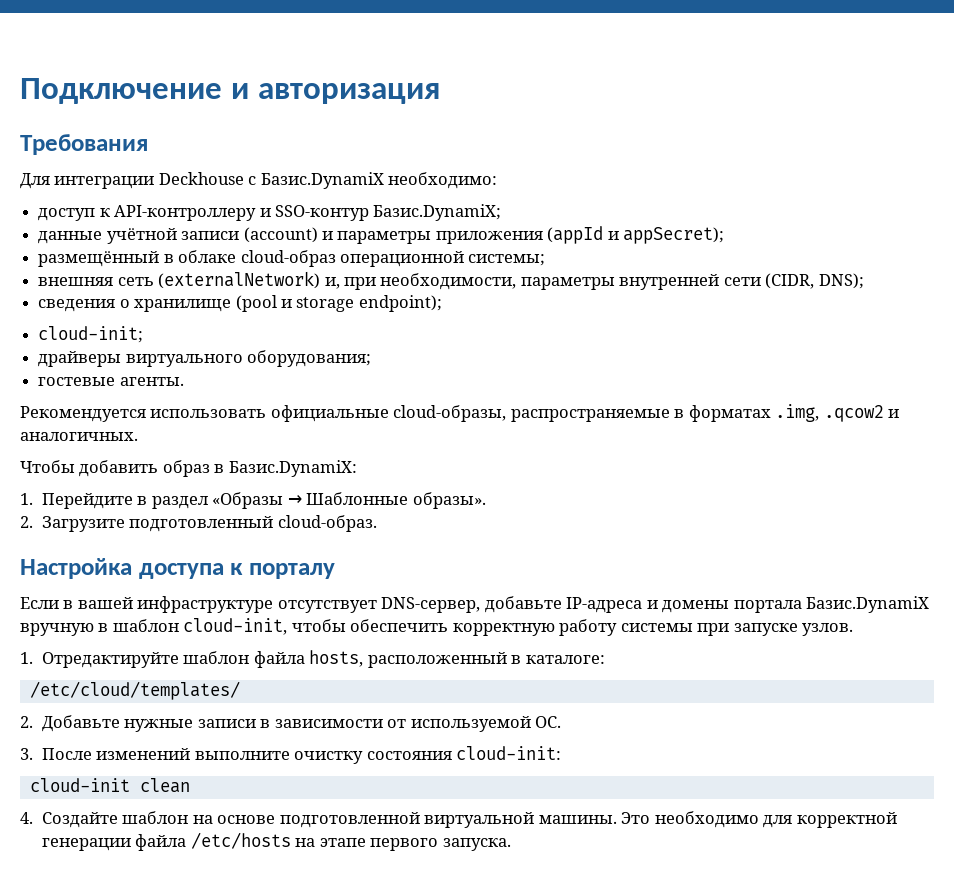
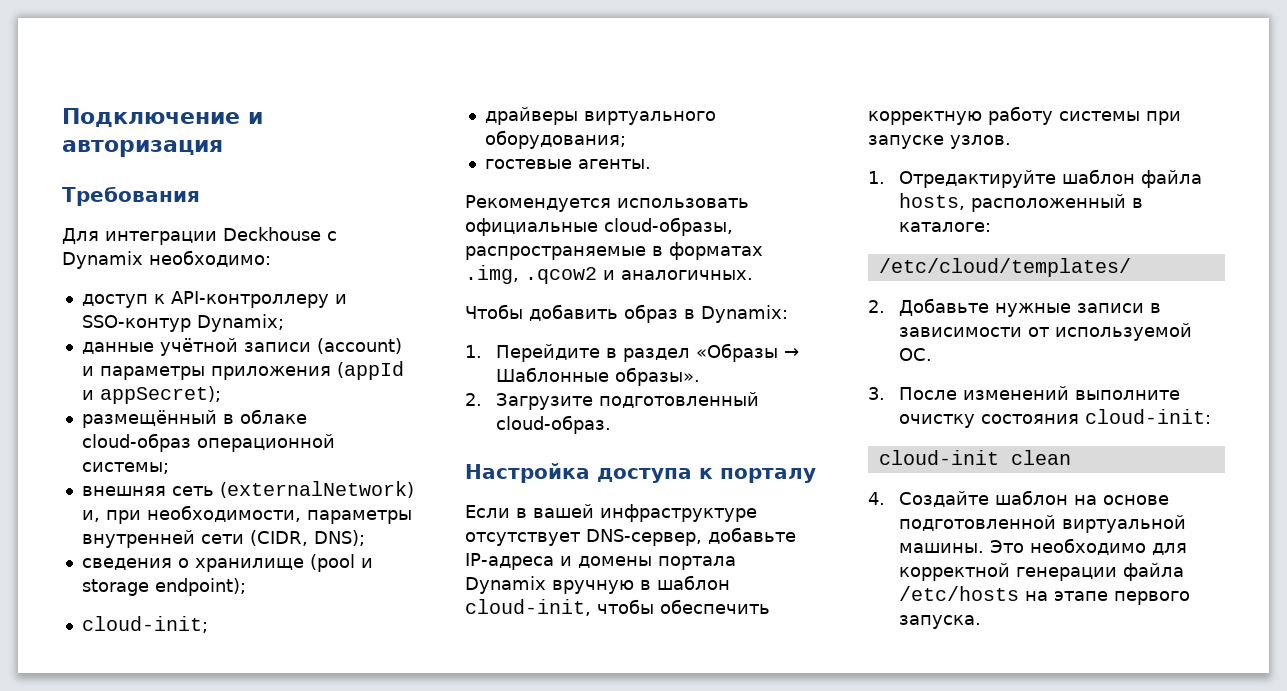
[260,172,384,189] Базис.DynamiX -> [62,251,143,269] Dynamix
[373,204,502,221] Базис.DynamiX; -> [196,314,284,332] Dynamix;
[228,460,357,477] Базис.DynamiX: -> [701,305,788,323] Dynamix:
[806,596,930,613] Базис.DynamiX -> [465,576,546,594] Dynamix

